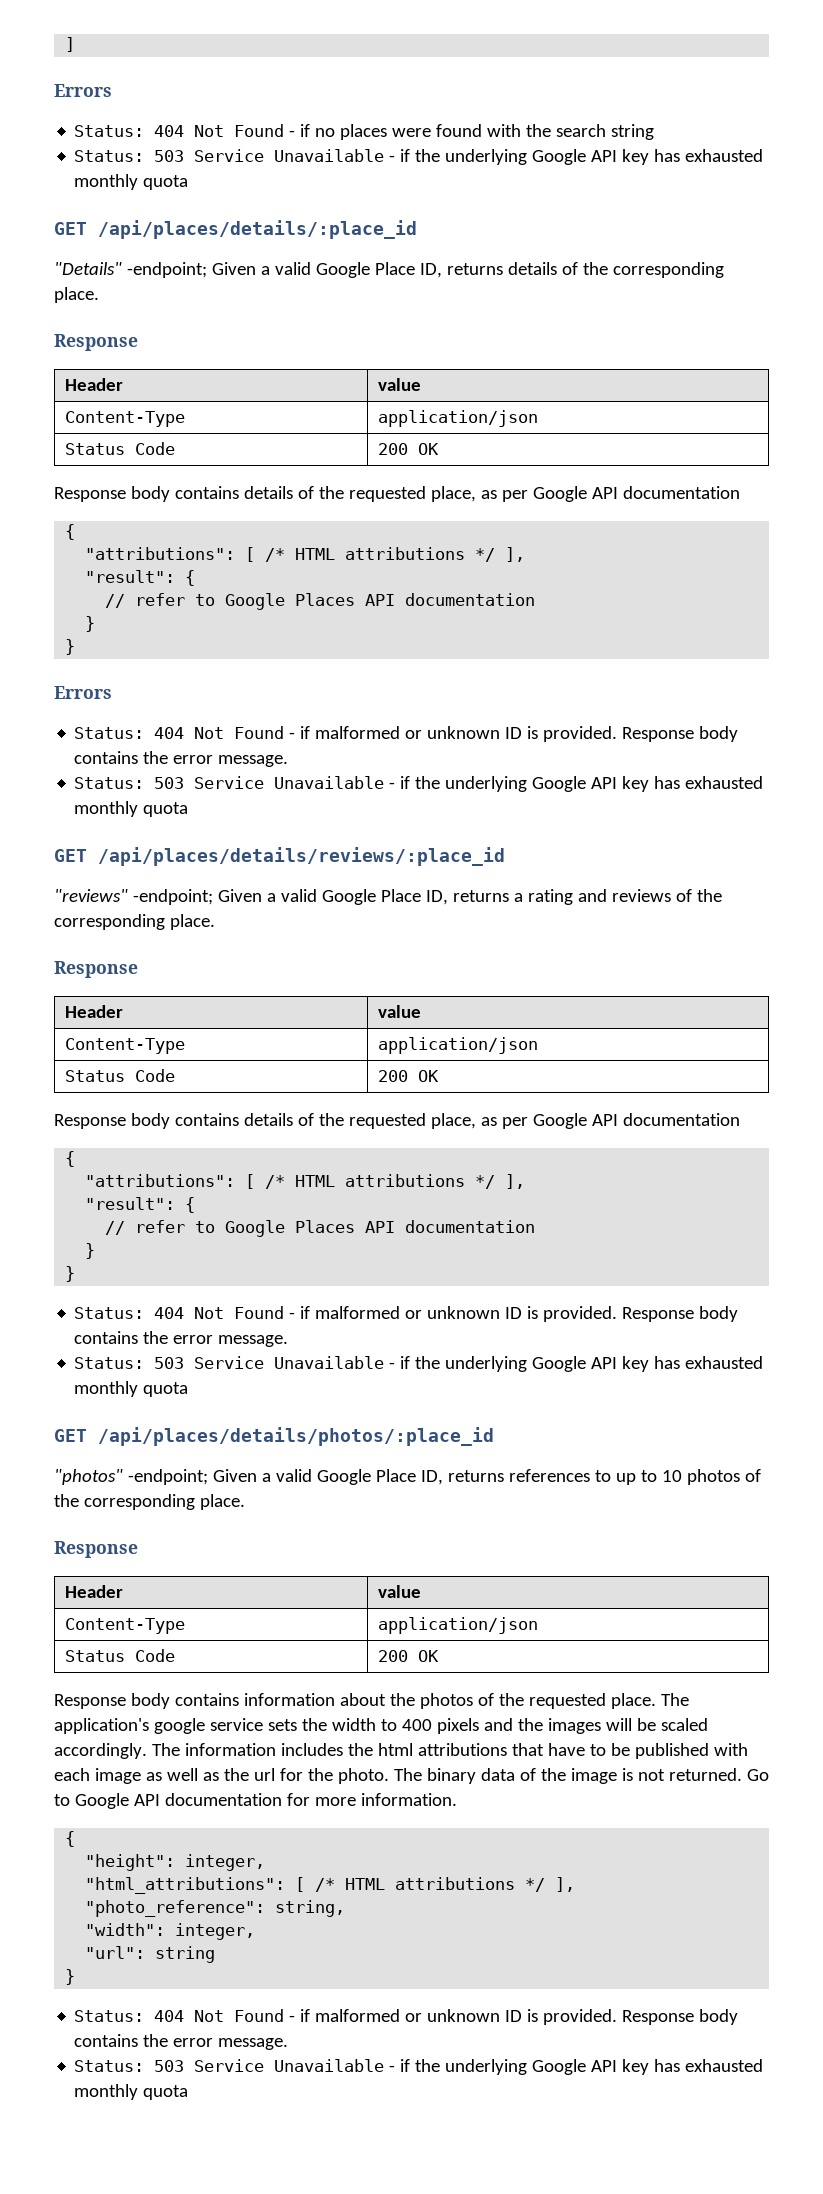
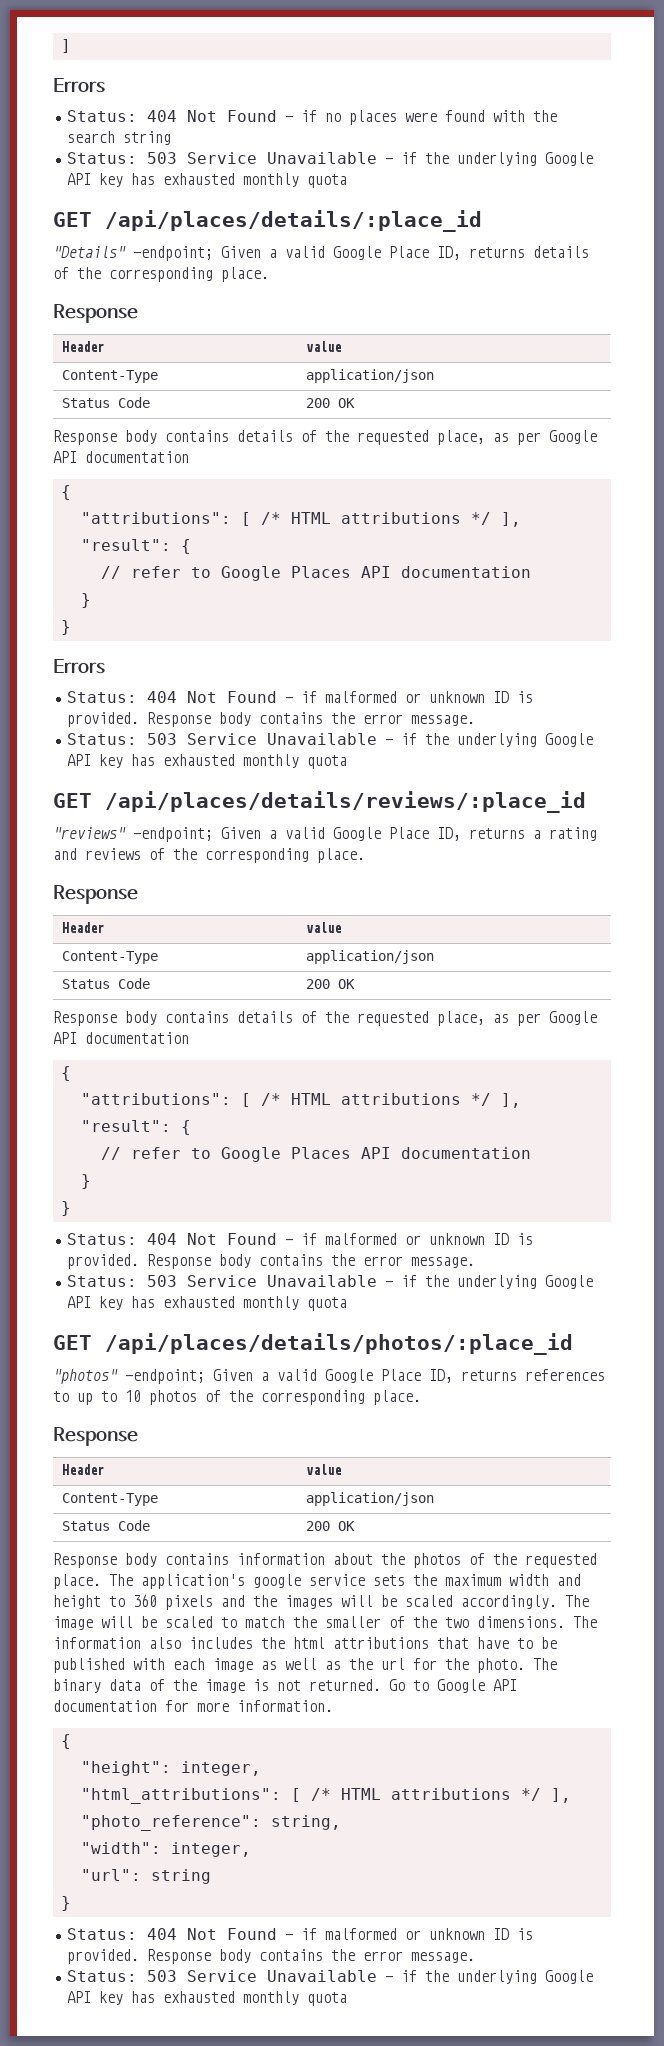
[331,1718,432,1731] width to 400 -> [445,1574,581,1586] [53,1594,157,1609] maximum width and height to 360
[184,1743,276,1756] information -> [53,1616,597,1630] [53,1637,181,1649] image will be scaled to match the smaller of the two dimensions. The information also

